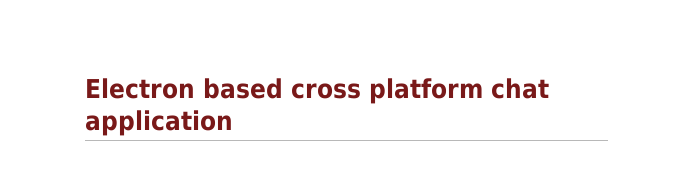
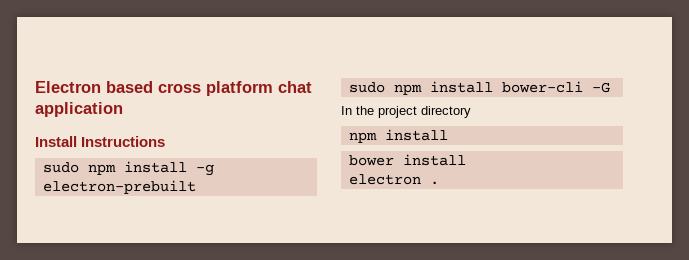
(233, 123) none -> [35,136,166,147] [42,161,214,176] [42,180,196,194] [348,81,610,95] [341,106,471,118] [348,129,448,143] [348,154,466,166] [348,174,439,185] // Install Instructions // sudo npm install -g electron-prebuilt // sudo npm install bower-cli -G // In the project directory // npm install // bower install // electron .

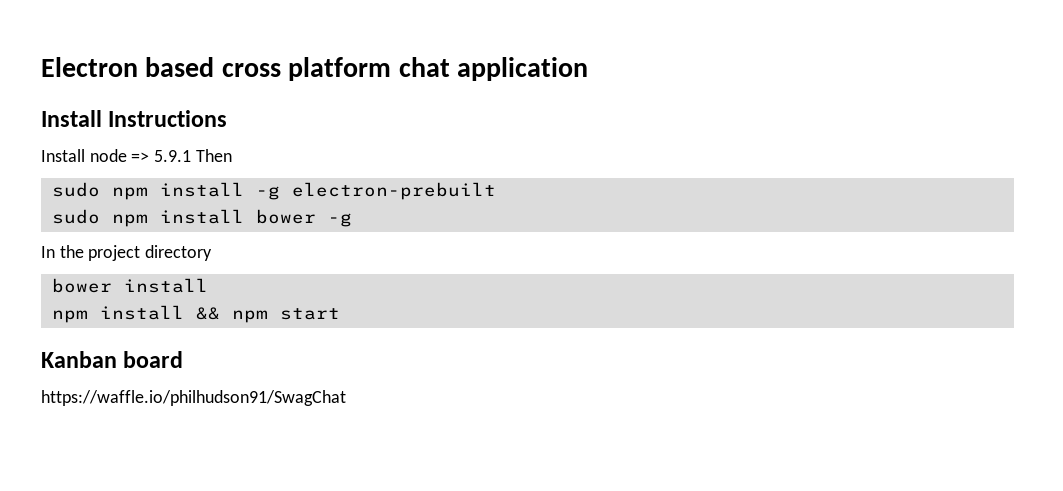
(166, 141) none -> [41,149,232,162] // Install node => 5.9.1 Then
[501,81,610,93] bower-cli -G -> [255,209,352,227] bower -g
[348,129,448,143] // npm install -> (213, 253) none
[348,174,439,185] electron . -> [51,305,340,323] [41,351,184,368] [41,390,346,406] npm install && npm start // Kanban board // https://waffle.io/philhudson91/SwagChat

